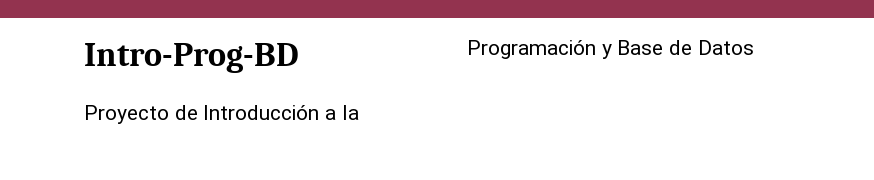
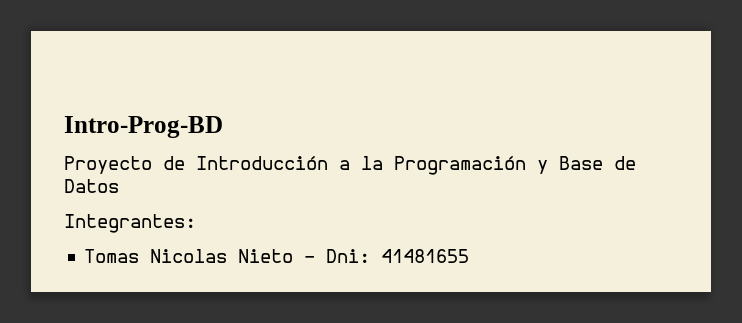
(754, 47) none -> [64,214,196,233] [84,249,470,263] // Integrantes: // Tomas Nicolas Nieto - Dni: 41481655

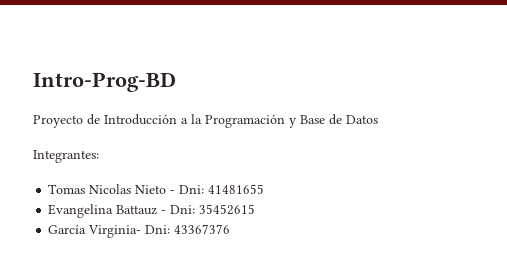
(470, 256) none -> [48,204,256,218] [48,224,231,238] // Evangelina Battauz - Dni: 35452615 // García Virginia- Dni: 43367376

